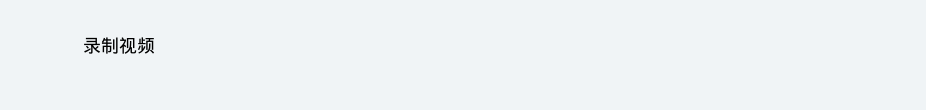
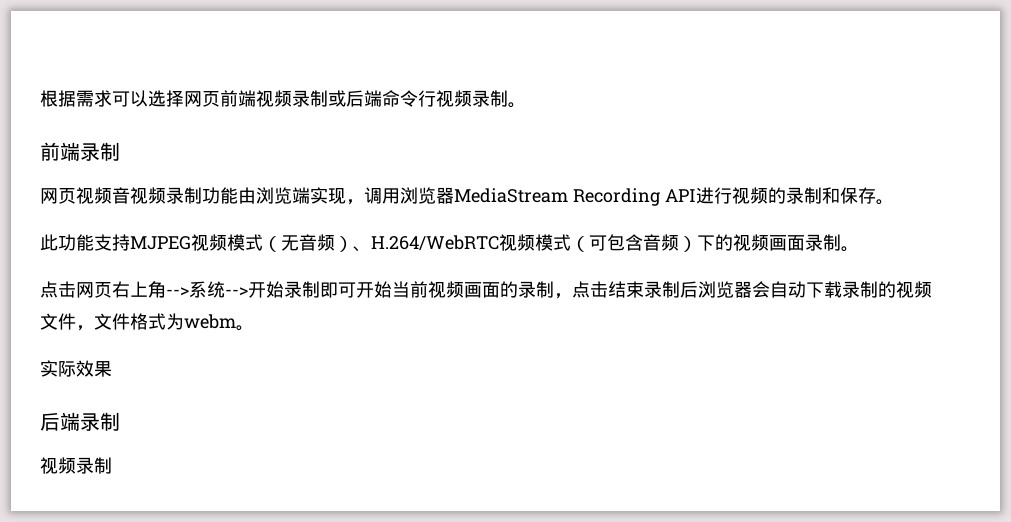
[83,37,155,54] 录制视频 -> [40,90,526,108] [40,142,120,161] [40,187,894,206] [40,234,859,252] [40,281,932,299] [40,313,254,331] [40,360,112,377] [40,412,120,431] [40,457,112,474] 根据需求可以选择网页前端视频录制或后端命令行视频录制。 // 前端录制 // 网页视频音视频录制功能由浏览端实现，调用浏览器MediaStream Recording API进行视频的录制和保存。 // 此功能支持MJPEG视频模式（无音频）、H.264/WebRTC视频模式（可包含音频）下的视频画面录制。 // 点击网页右上角-->系统-->开始录制即可开始当前视频画面的录制，点击结束录制后浏览器会自动下载录制的视频文件，文件格式为webm。 // 实际效果 // 后端录制 // 视频录制

